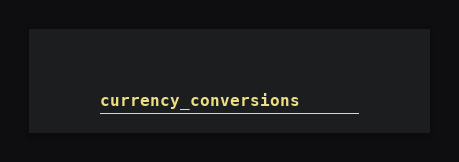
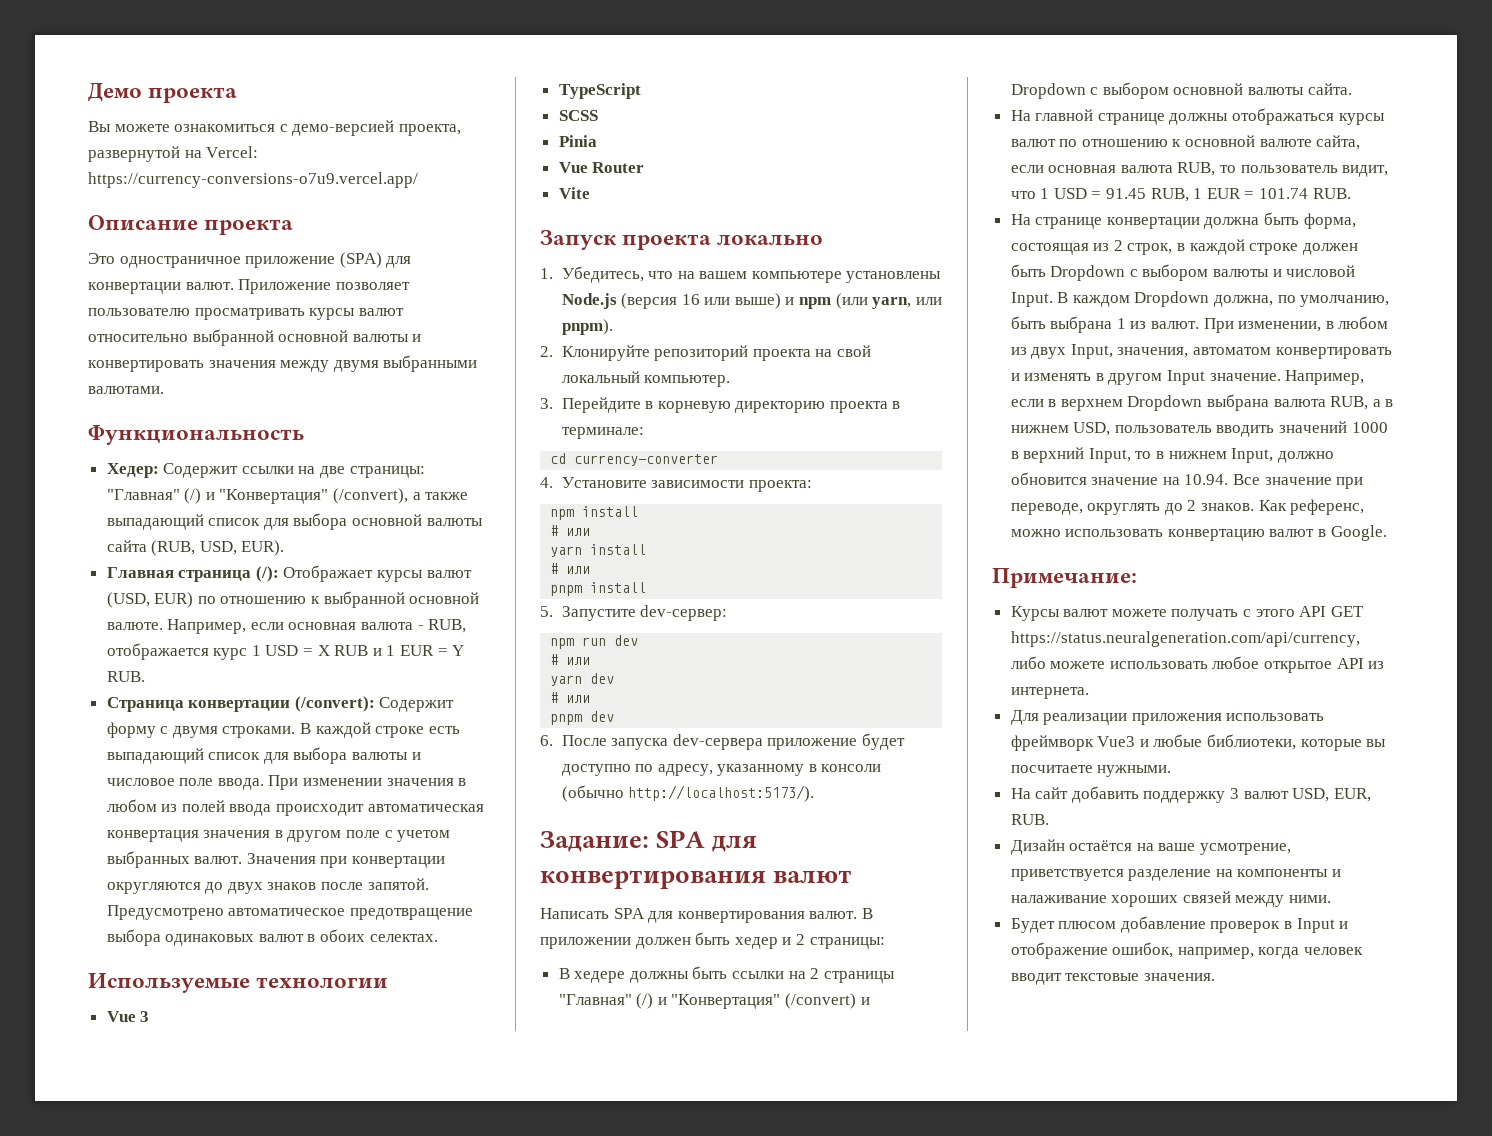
[100,93,300,110] currency_conversions -> [88,83,238,103] [88,120,461,136] [88,146,259,162] [88,172,418,188] [88,215,294,235] [88,252,412,268] [88,279,410,294] [88,308,404,320] [88,329,422,346] [88,355,478,372] [88,386,164,394] [88,425,304,445] [106,463,425,478] [106,488,469,504] [106,513,483,530] [106,540,285,556] [106,565,472,582] [106,591,480,608] [106,619,467,634] [106,643,465,660] [106,671,145,682] [106,696,455,712] [106,722,460,738] [106,747,421,764] [106,775,467,790] [106,799,484,816] [106,830,451,842] [106,851,446,868] [106,878,429,894] [106,905,473,920] [106,929,438,946] [88,973,389,993] [106,1011,150,1022] [558,83,641,99] [558,110,598,121] [558,135,597,147] [558,162,645,173] [558,187,590,199] [540,230,824,250] [540,266,942,283] [561,293,942,309] [561,319,613,335] [540,345,871,361] [561,371,731,387] [540,397,901,413] [561,427,644,439] [550,453,719,466] [540,477,812,492] [550,506,639,520] [550,525,591,536] [550,544,647,557] [550,563,591,574] [550,582,647,596] [540,605,728,621] [550,635,639,649] [550,654,591,665] [550,673,615,686] [550,692,591,703] [550,711,615,725] [540,733,905,750] [561,764,882,776] [561,785,815,802] [540,830,758,852] [540,870,853,889] [540,908,873,923] [540,932,885,949] [558,966,895,983] [558,993,870,1009] [1010,82,1352,99] [1010,108,1385,125] [1010,135,1361,150] [1010,162,1389,177] [1010,188,1351,202] [1010,212,1356,229] [1010,239,1358,255] [1010,264,1356,281] [1010,291,1390,307] [1010,316,1389,333] [1010,344,1392,359] [1010,370,1365,385] [1010,394,1394,411] [1010,421,1388,437] [1010,447,1334,463] [1010,472,1364,489] [1010,499,1365,515] [1010,525,1387,541] [992,568,1137,588] [1010,606,1364,621] [1010,631,1360,647] [1010,656,1385,673] [1010,687,1089,699] [1010,710,1325,725] [1010,734,1387,751] [1010,765,1172,777] [1010,786,1371,803] [1010,814,1049,825] [1010,839,1292,855] [1010,869,1342,881] [1010,891,1332,907] [1010,916,1349,933] [1010,942,1364,959] [1010,973,1215,985] Демо проекта // Вы можете ознакомиться с демо-версией проекта, развернутой на Vercel: https://currency-conversions-o7u9.vercel.app/ // Описание проекта // Это одностраничное приложение (SPA) для конвертации валют. Приложение позволяет пользователю просматривать курсы валют относительно выбранной основной валюты и конвертировать значения между двумя выбранными валютами. // Функциональность // Хедер: Содержит ссылки на две страницы: "Главная" (/) и "Конвертация" (/convert), а также выпадающий список для выбора основной валюты сайта (RUB, USD, EUR). // Главная страница (/): Отображает курсы валют (USD, EUR) по отношению к выбранной основной валюте. Например, если основная валюта - RUB, отображается курс 1 USD = X RUB и 1 EUR = Y RUB. // Страница конвертации (/convert): Содержит форму с двумя строками. В каждой строке есть выпадающий список для выбора валюты и числовое поле ввода. При изменении значения в любом из полей ввода происходит автоматическая конвертация значения в другом поле с учетом выбранных валют. Значения при конвертации округляются до двух знаков после запятой. Предусмотрено автоматическое предотвращение выбора одинаковых валют в обоих селектах. // Используемые технологии // Vue 3 // TypeScript // SCSS // Pinia // Vue Router // Vite // Запуск проекта локально // 1. Убедитесь, что на вашем компьютере установлены Node.js (версия 16 или выше) и npm (или yarn, или pnpm). // 2. Клонируйте репозиторий проекта на свой локальный компьютер. // 3. Перейдите в корневую директорию проекта в терминале: // cd currency-converter // 4. Установите зависимости проекта: // npm install // # или // yarn install // # или // pnpm install // 5. Запустите dev-сервер: // npm run dev // # или // yarn dev // # или // pnpm dev // 6. После запуска dev-сервера приложение будет доступно по адресу, указанному в консоли (обычно http://localhost:5173/). // Задание: SPA для конвертирования валют // Написать SPA для конвертирования валют. В приложении должен быть хедер и 2 страницы: // В хедере должны быть ссылки на 2 страницы "Главная" (/) и "Конвертация" (/convert) и Dropdown с выбором основной валюты сайта. // На главной странице должны отображаться курсы валют по отношению к основной валюте сайта, если основная валюта RUB, то пользователь видит, что 1 USD = 91.45 RUB, 1 EUR = 101.74 RUB. // На странице конвертации должна быть форма, состоящая из 2 строк, в каждой строке должен быть Dropdown с выбором валюты и числовой Input. В каждом Dropdown должна, по умолчанию, быть выбрана 1 из валют. При изменении, в любом из двух Input, значения, автоматом конвертировать и изменять в другом Input значение. Например, если в верхнем Dropdown выбрана валюта RUB, а в нижнем USD, пользователь вводить значений 1000 в верхний Input, то в нижнем Input, должно обновится значение на 10.94. Все значение при переводе, округлять до 2 знаков. Как референс, можно использовать конвертацию валют в Google. // Примечание: // Курсы валют можете получать с этого API GET https://status.neuralgeneration.com/api/currency, либо можете использовать любое открытое API из интернета. // Для реализации приложения использовать фреймворк Vue3 и любые библиотеки, которые вы посчитаете нужными. // На сайт добавить поддержку 3 валют USD, EUR, RUB. // Дизайн остаётся на ваше усмотрение, приветствуется разделение на компоненты и налаживание хороших связей между ними. // Будет плюсом добавление проверок в Input и отображение ошибок, например, когда человек вводит текстовые значения.

